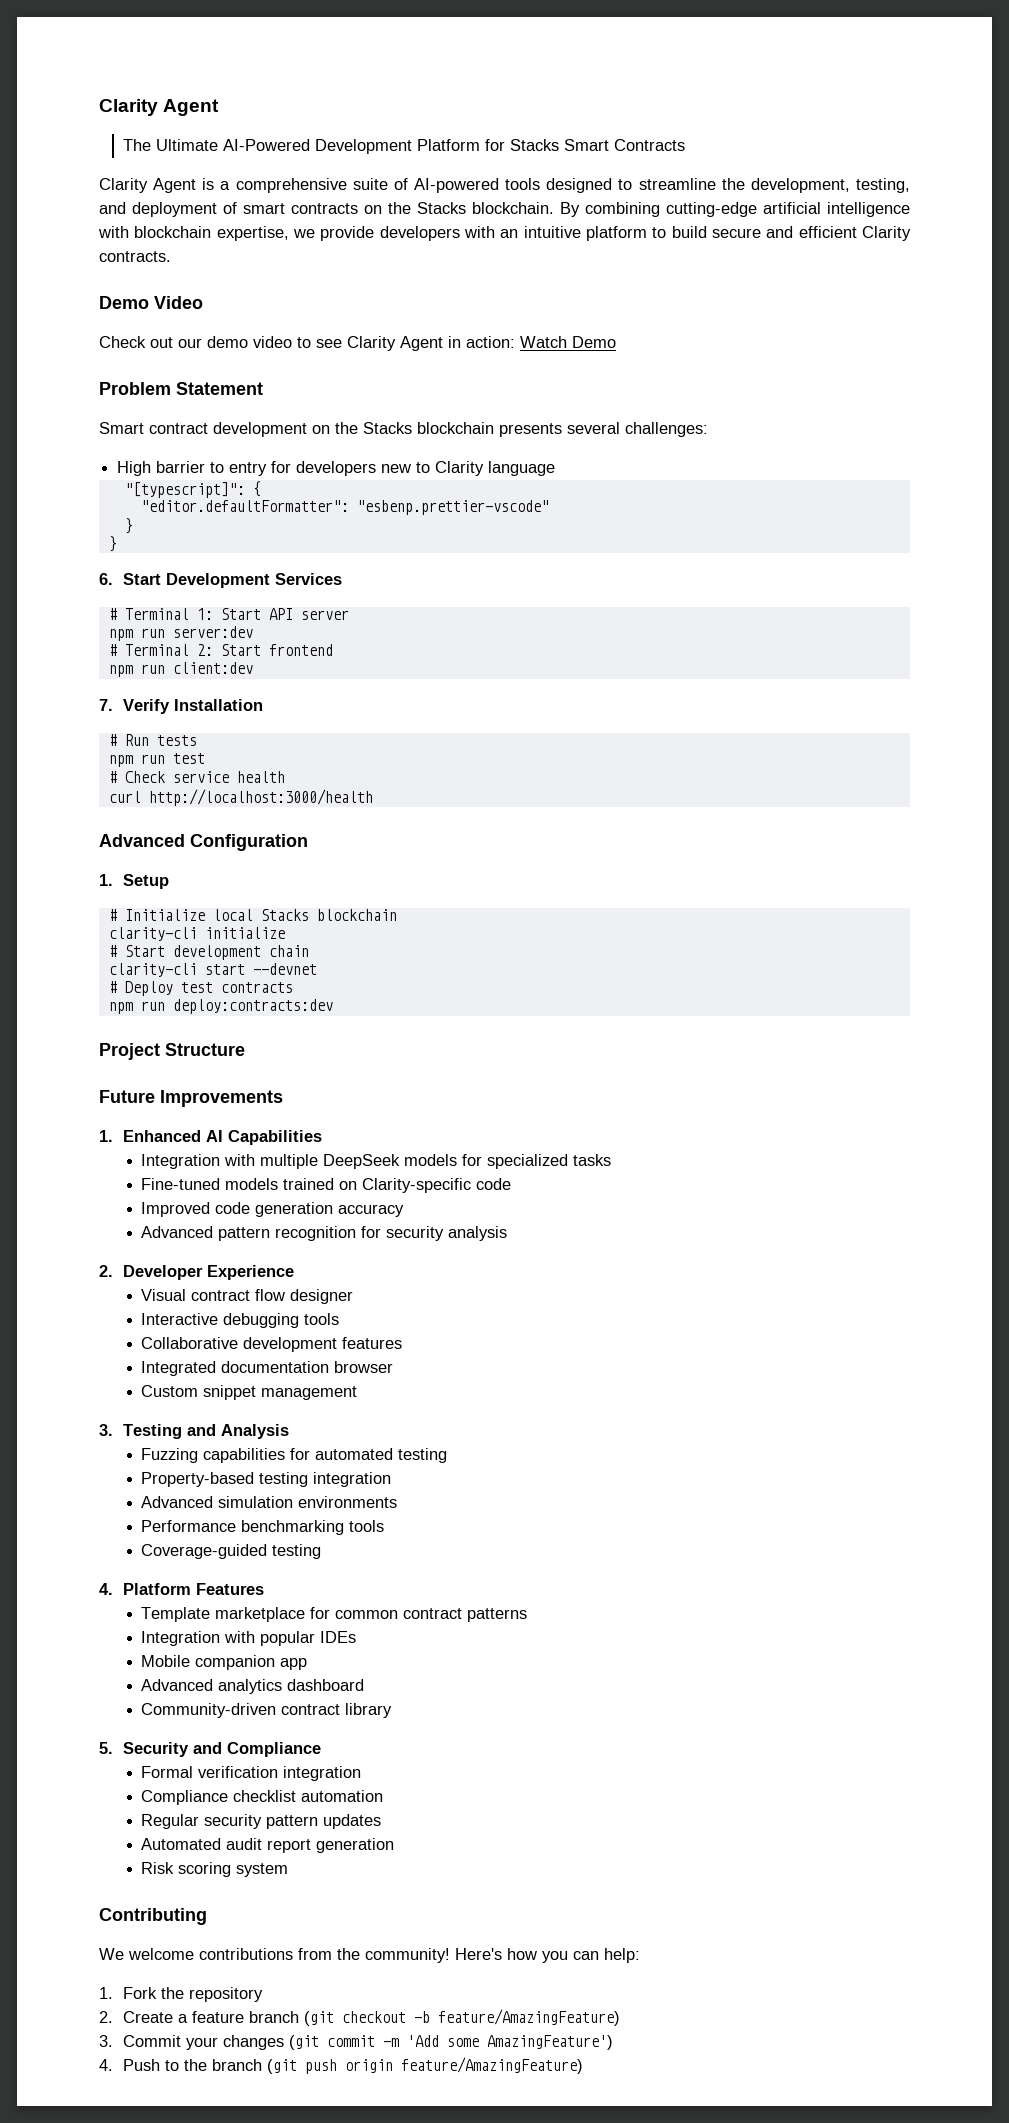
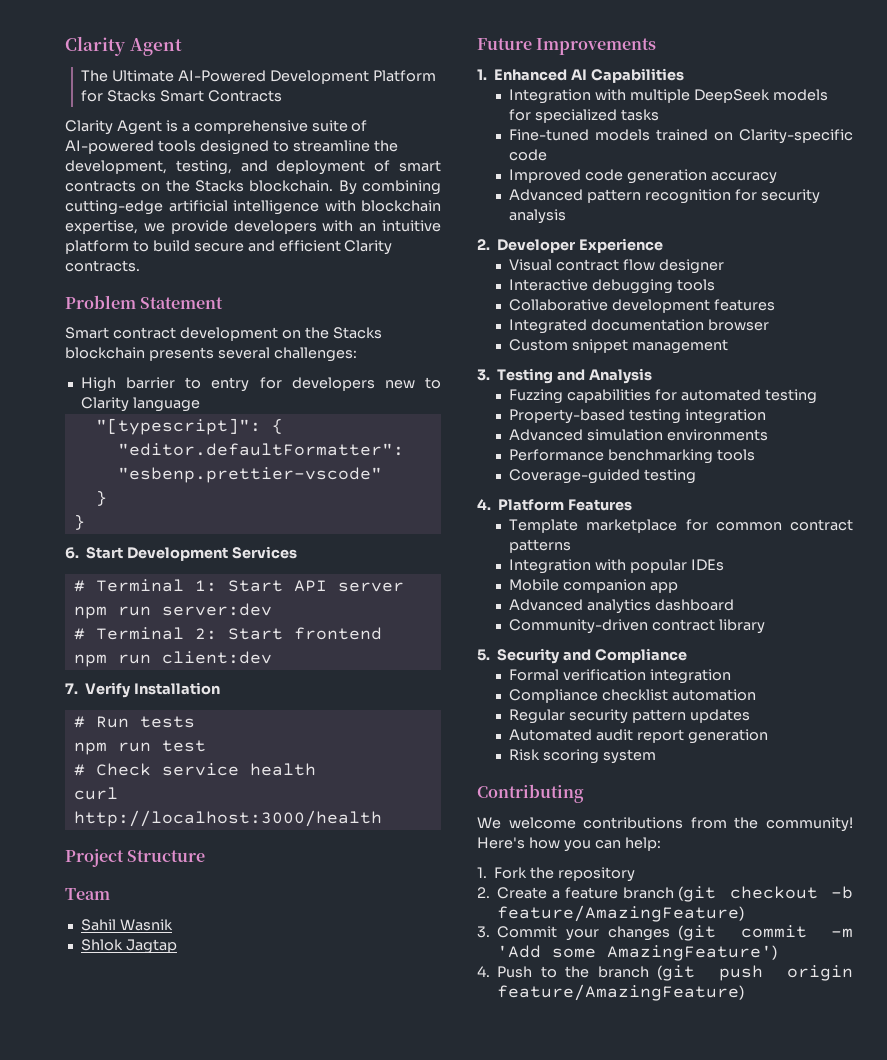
[99,296,203,309] [99,336,616,351] // Demo Video // Check out our demo video to see Clarity Agent in action: Watch Demo -> (140, 266) none
[99,834,308,851] [99,874,170,889] [108,909,397,921] [108,927,285,941] [108,945,309,960] [108,963,317,977] [108,981,293,996] [108,999,333,1014] [99,1043,245,1060] Advanced Configuration // 1. Setup // # Initialize local Stacks blockchain // clarity-cli initialize // # Start development chain // clarity-cli start --devnet // # Deploy test contracts // npm run deploy:contracts:dev // Project Structure -> [65,849,206,867] [65,888,110,900] [80,919,173,931] [80,939,177,954] Project Structure // Team // Sahil Wasnik // Shlok Jagtap

